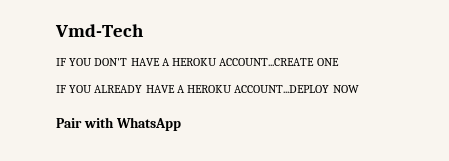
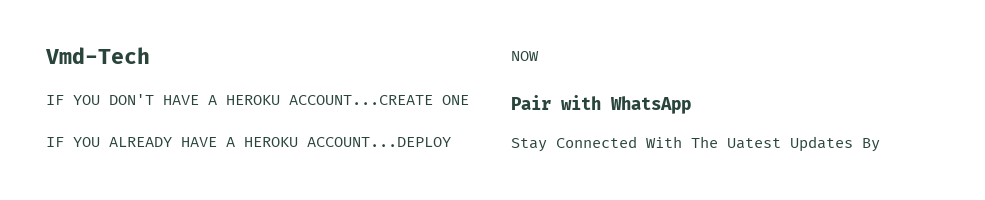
(181, 124) none -> [511,136,880,152] // Stay Connected With The Uatest Updates By

